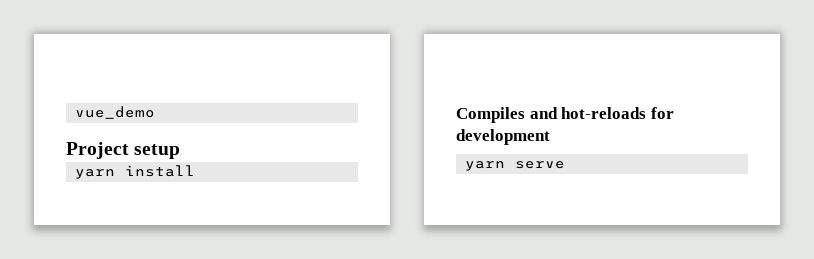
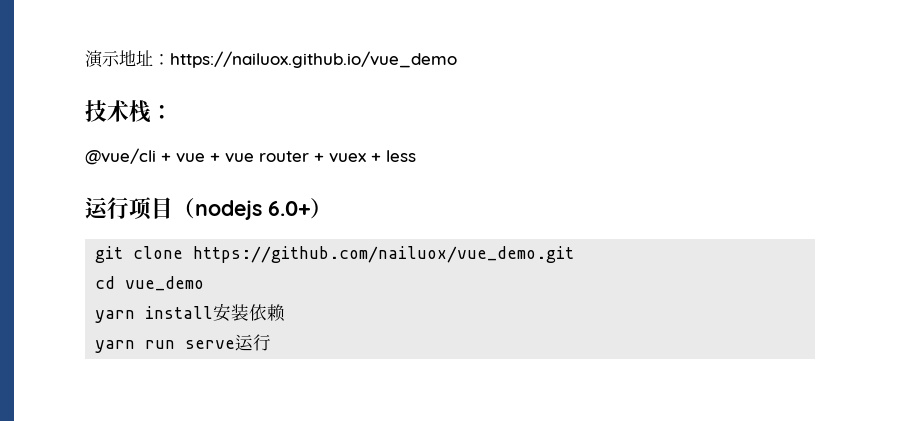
(74, 112) none -> [85,50,457,68] [85,100,173,123] [85,148,416,165] [85,197,332,220] [95,246,575,263] [95,276,116,289] 演示地址：https://nailuox.github.io/vue_demo // 技术栈： // @vue/cli + vue + vue router + vuex + less // 运行项目（nodejs 6.0+） // git clone https://github.com/nailuox/vue_demo.git // cd
[66,142,181,159] // Project setup -> (205, 283) none
[456,107,674,123] [456,129,550,145] [464,161,565,171] // Compiles and hot-reloads for development // yarn serve -> [213,303,286,322] [95,334,272,353] 安装依赖 // yarn run serve运行

